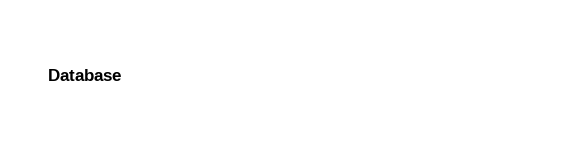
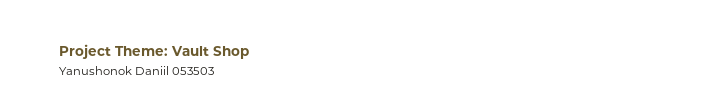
[48,69,121,81] Database -> [59,44,249,59] [59,66,215,75] Project Theme: Vault Shop // Yanushonok Daniil 053503

